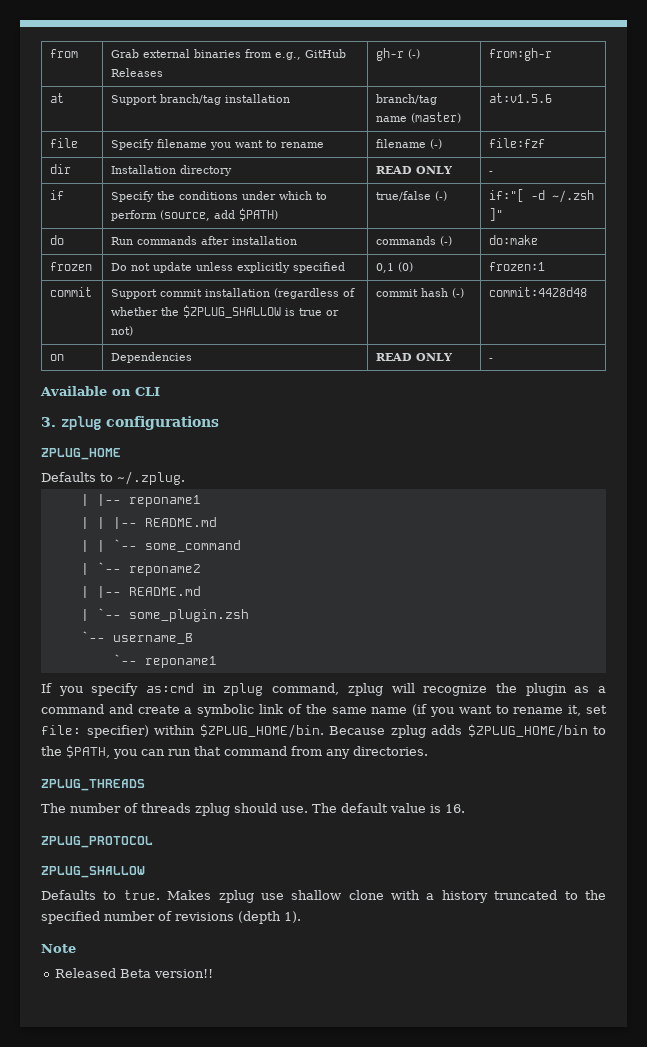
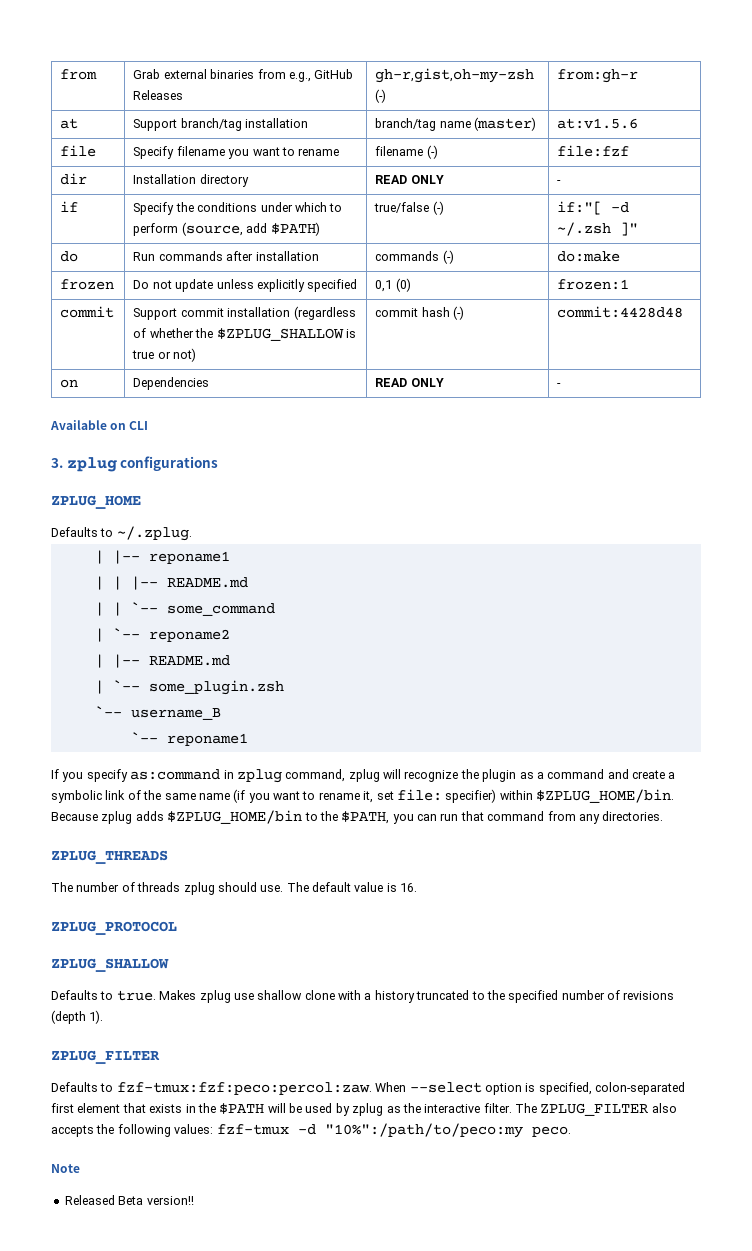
[376,48,405,61] gh-r -> [375,68,535,83] gh-r,gist,oh-my-zsh
[146,683,195,693] as:cmd -> [130,769,221,780] as:command
(301, 917) none -> [51,1050,160,1064] [51,1082,685,1095] [51,1103,677,1116] [51,1123,571,1138] // ZPLUG_FILTER // Defaults to fzf-tmux:fzf:peco:percol:zaw. When --select option is specified, colon-separated first element that exists in the $PATH will be used by zplug as the interactive filter. The ZPLUG_FILTER also accepts the following values: fzf-tmux -d "10%":/path/to/peco:my peco.

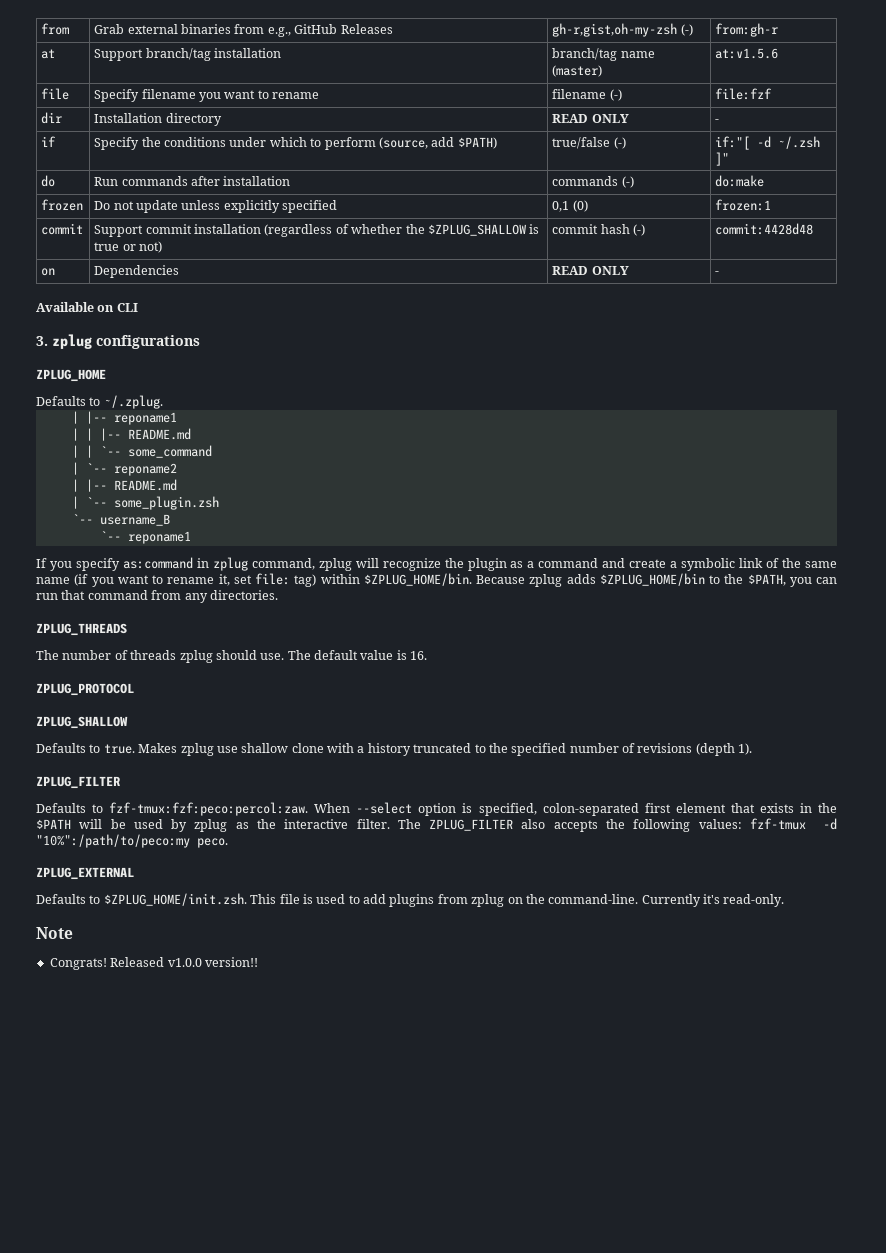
[445,789,497,803] specifier) -> [294,574,317,587] tag)
[51,1164,80,1173] [64,1195,144,1205] Note // Released Beta -> [36,867,134,880] [36,893,785,907] [36,927,73,939] [49,957,202,970] ZPLUG_EXTERNAL // Defaults to $ZPLUG_HOME/init.zsh. This file is used to add plugins from zplug on the command-line. Currently it's read-only. // Note // Congrats! Released v1.0.0

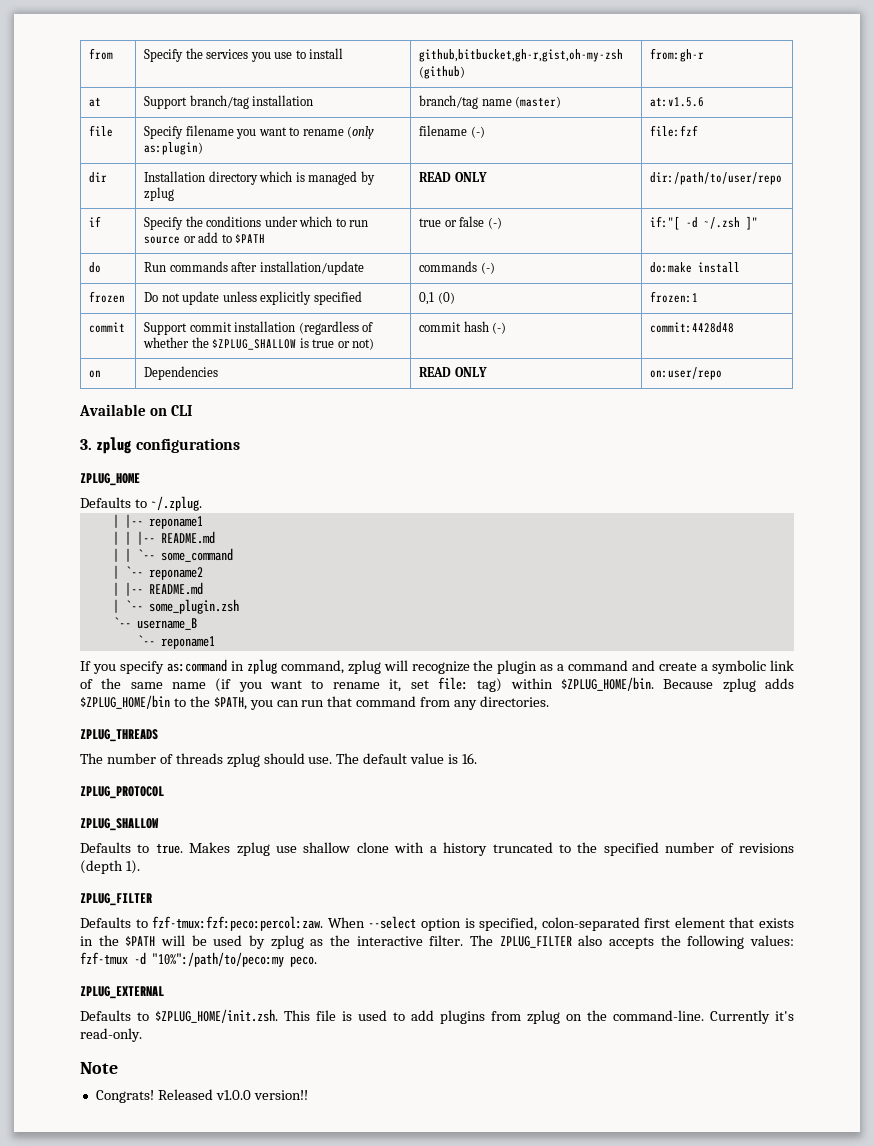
[94,24,393,37] [552,23,693,37] Grab external binaries from e.g., GitHub Releases | gh-r,gist,oh-my-zsh (-) -> [144,48,344,62] [419,49,624,62] [419,66,466,79] Specify the services you use to install | github,bitbucket,gh-r,gist,oh-my-zsh (github)
(320, 95) none -> [347,126,375,139] [144,142,204,155] (only as:plugin)
[552,114,629,123] [715,119,720,123] | READ ONLY | - -> [259,171,375,185] [144,187,175,201] [419,172,487,182] [650,172,783,185] which is managed by zplug | READ ONLY | dir:/path/to/user/repo
[324,137,497,150] [552,137,611,149] perform (source, add $PATH) | true/false -> [349,220,369,227] [144,232,266,244] [419,216,485,227] run source or add to $PATH | true or false
[223,176,291,186] installation -> [259,261,364,275] installation/update
(765, 181) none -> [698,262,741,273] install
[715,271,720,275] - -> [650,367,723,380] on:user/repo

